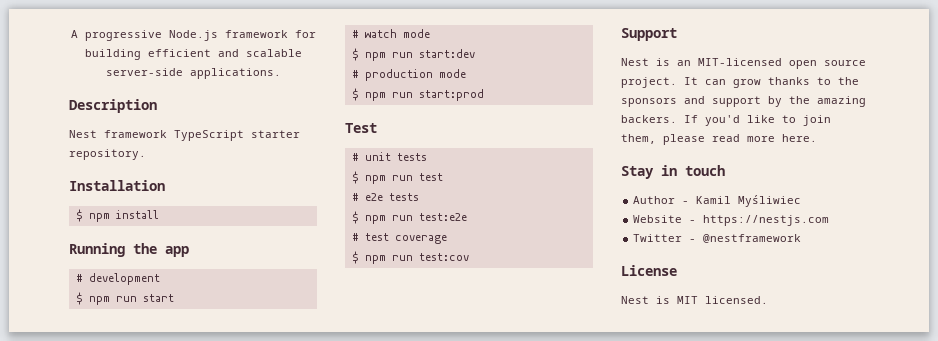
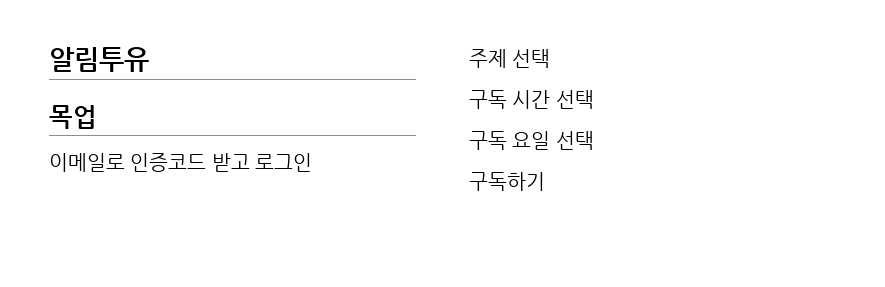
[70,30,316,41] [84,49,302,60] [105,68,281,79] [69,99,157,113] [69,130,300,141] [69,149,146,160] [69,180,165,191] [75,209,159,222] [69,243,189,257] [75,273,160,285] [75,292,174,305] [351,29,430,38] [351,48,475,61] [351,69,466,81] [351,88,484,101] [345,123,377,133] [351,152,427,161] [351,171,443,184] [351,193,419,201] [351,211,467,224] [351,233,447,244] [351,251,469,264] [621,28,677,41] [621,58,866,69] [621,77,859,88] [621,96,866,107] [621,115,831,126] [621,134,817,145] [621,165,725,179] [633,195,802,207] [633,215,830,226] [633,234,802,243] [621,265,677,276] [621,296,768,304] A progressive Node.js framework for building efficient and scalable server-side applications. // Description // Nest framework TypeScript starter repository. // Installation // $ npm install // Running the app // # development // $ npm run start // # watch mode // $ npm run start:dev // # production mode // $ npm run start:prod // Test // # unit tests // $ npm run test // # e2e tests // $ npm run test:e2e // # test coverage // $ npm run test:cov // Support // Nest is an MIT-licensed open source project. It can grow thanks to the sponsors and support by the amazing backers. If you'd like to join them, please read more here. // Stay in touch // Author - Kamil Myśliwiec // Website - https://nestjs.com // Twitter - @nestframework // License // Nest is MIT licensed. -> [49,47,149,72] [49,105,97,129] [49,153,313,172] [469,49,551,68] [469,90,594,109] [469,131,594,150] [469,172,545,191] 알림투유 // 목업 // 이메일로 인증코드 받고 로그인 // 주제 선택 // 구독 시간 선택 // 구독 요일 선택 // 구독하기

